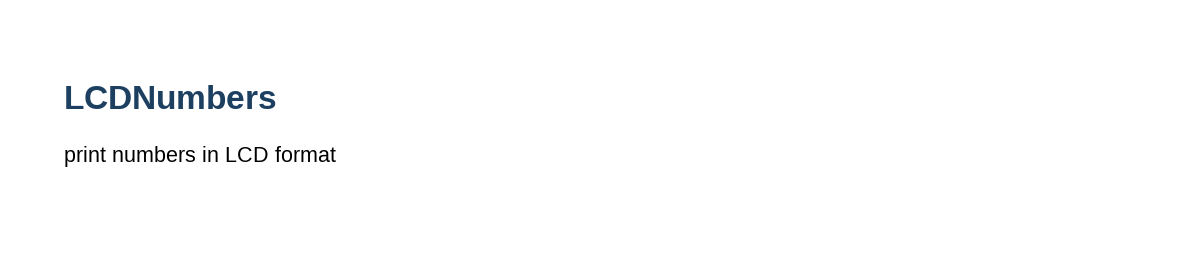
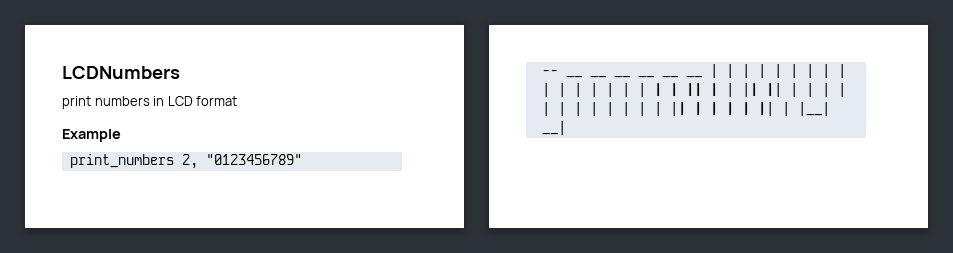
(336, 154) none -> [62,129,121,142] [69,154,302,169] [541,70,558,75] [565,64,846,78] [541,83,846,97] [541,102,830,116] [541,121,566,135] // Example // print_numbers 2, "0123456789" // -- __ __ __ __ __ __ | | | | | | | | | | | | | | | | | | || | | || || | | | | | | | | | | | | || | | | | || | |__| __|

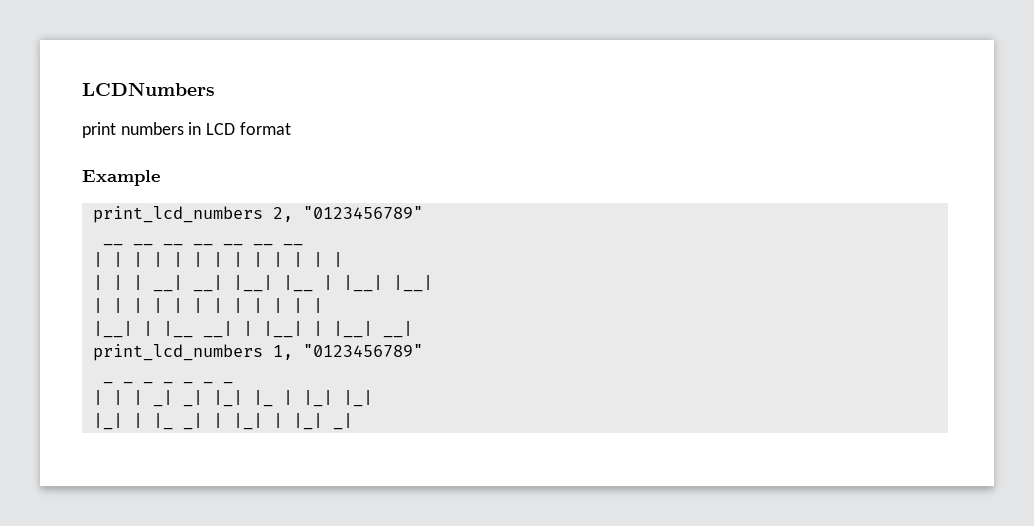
[69,154,174,168] print_numbers -> [92,206,263,223] print_lcd_numbers
[541,70,558,75] [565,75,702,78] -- __ __ __ __ __ __ -> [102,242,303,246] __ __ __ __ __ __ __ //
[605,83,782,97] | | | | | || | | || || -> [92,275,433,292] // | | | __| __| |__| |__ | |__| |__| //
[669,102,830,116] [541,121,566,135] || | | | | || | |__| __| -> [92,321,413,338] [92,344,423,361] [102,380,233,384] [92,390,373,407] [92,413,353,430] // |__| | |__ __| | |__| | |__| __| // print_lcd_numbers 1, "0123456789" // _ _ _ _ _ _ _ // | | | _| _| |_| |_ | |_| |_| // |_| | |_ _| | |_| | |_| _|

